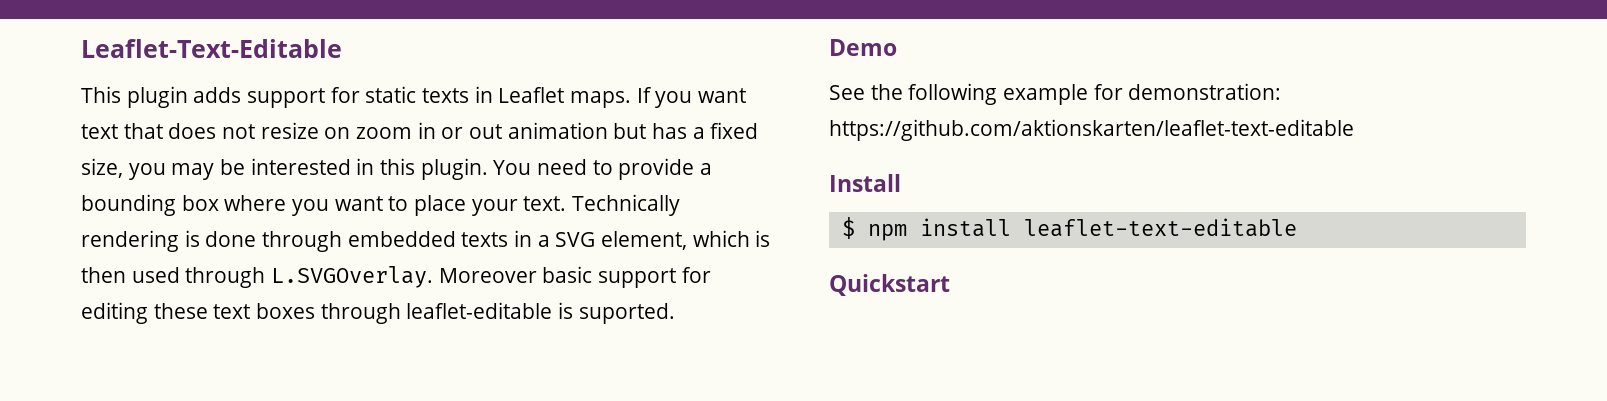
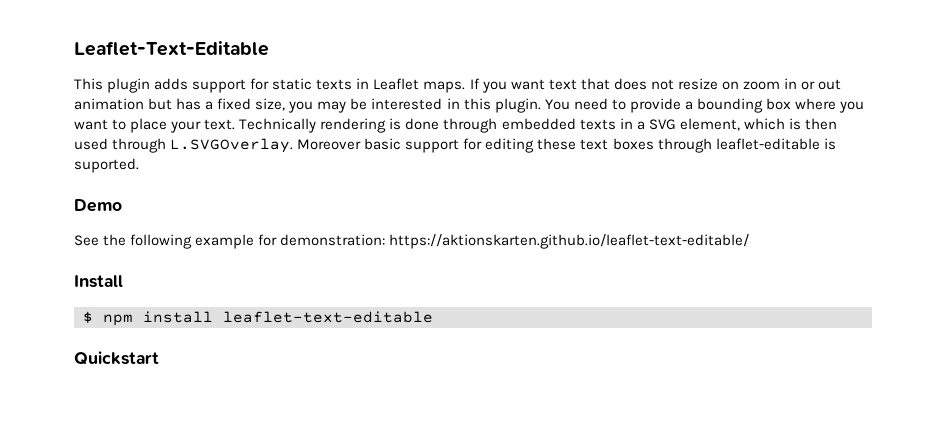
[829,119,1354,141] https://github.com/aktionskarten/leaflet-text-editable -> [389,234,750,249] https://aktionskarten.github.io/leaflet-text-editable/

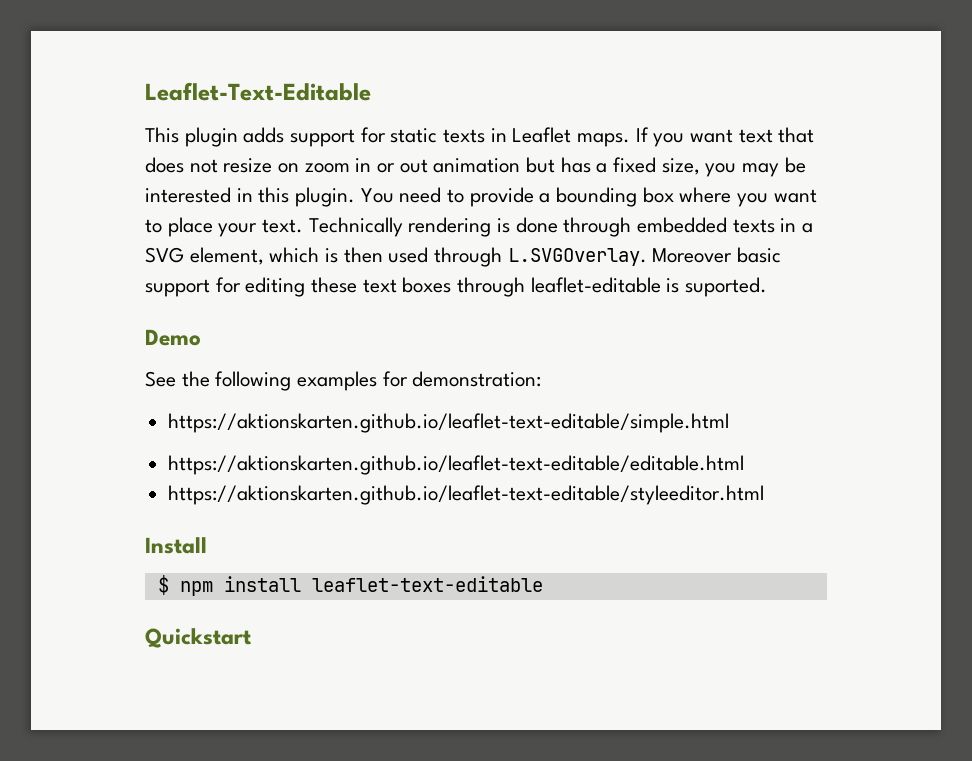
[195,234,255,249] example -> [297,371,378,391] examples
[389,234,750,249] https://aktionskarten.github.io/leaflet-text-editable/ -> [168,413,730,433] [168,455,745,475] [168,485,765,505] // https://aktionskarten.github.io/leaflet-text-editable/simple.html // https://aktionskarten.github.io/leaflet-text-editable/editable.html // https://aktionskarten.github.io/leaflet-text-editable/styleeditor.html

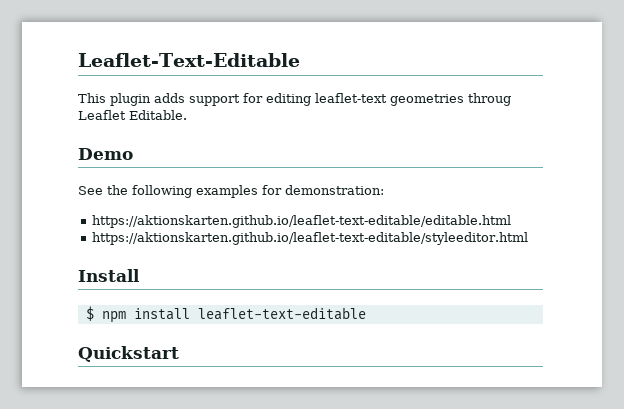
[390,127,815,147] [145,157,806,177] [145,187,817,207] [145,217,814,237] [145,247,782,267] [145,277,768,297] static texts in Leaflet maps. If you want text that does not resize on zoom in or out animation but has a fixed size, you may be interested in this plugin. You need to provide a bounding box where you want to place your text. Technically rendering is done through embedded texts in a SVG element, which is then used through L.SVGOverlay. Moreover basic support for editing these text boxes through leaflet-editable is suported. -> [266,93,511,106] [78,110,187,120] editing leaflet-text geometries throug Leaflet Editable.
[168,413,730,433] // https://aktionskarten.github.io/leaflet-text-editable/simple.html -> (384, 190) none

